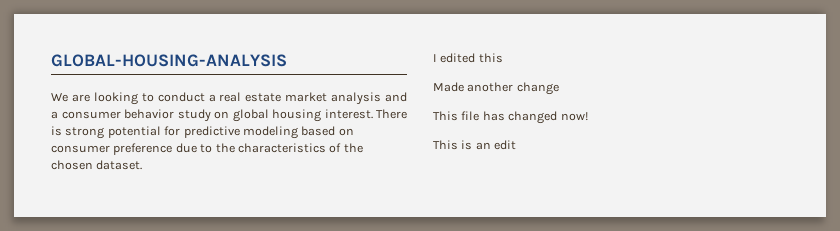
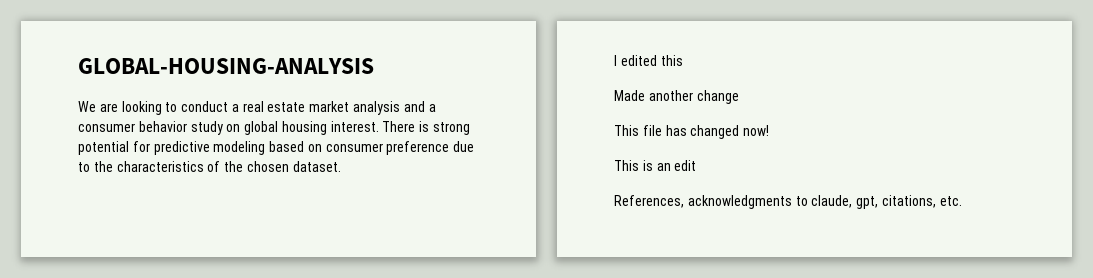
(517, 145) none -> [614,195,962,209] // References, acknowledgments to claude, gpt, citations, etc.

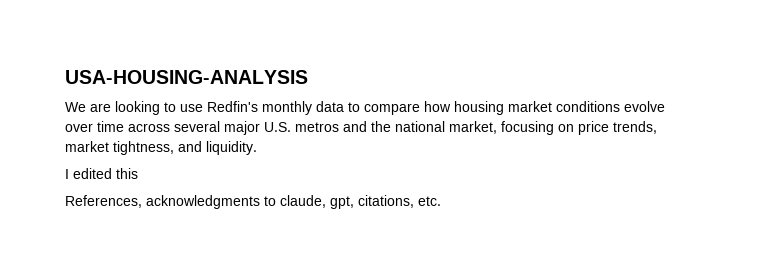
[78,58,374,74] GLOBAL-HOUSING-ANALYSIS -> [65,70,308,84] USA-HOUSING-ANALYSIS
[181,101,436,115] [78,121,471,135] [78,141,475,155] [78,161,341,172] [614,55,683,66] [614,90,739,104] [614,125,770,139] [614,160,697,171] conduct a real estate market analysis and a consumer behavior study on global housing interest. There is strong potential for predictive modeling based on consumer preference due to the characteristics of the chosen dataset. // I edited this // Made another change // This file has changed now! // This is an edit -> [180,101,665,115] [65,121,657,135] [65,141,257,155] [65,168,138,179] use Redfin's monthly data to compare how housing market conditions evolve over time across several major U.S. metros and the national market, focusing on price trends, market tightness, and liquidity. // I edited this

